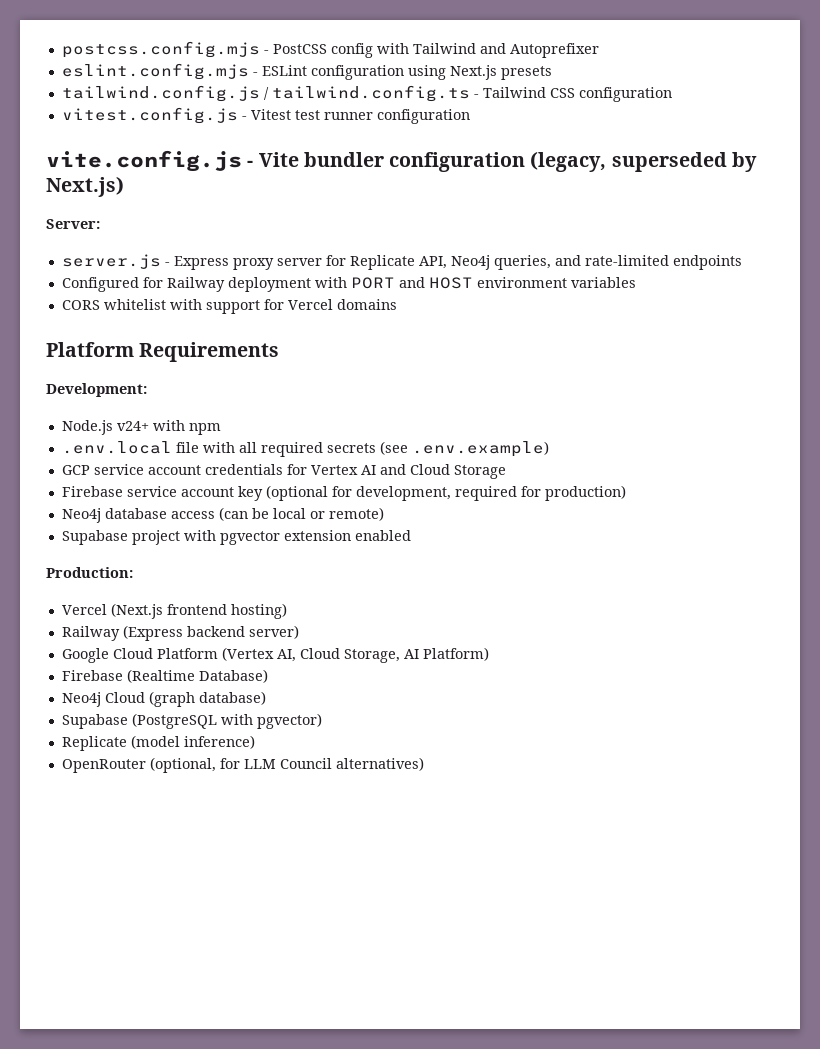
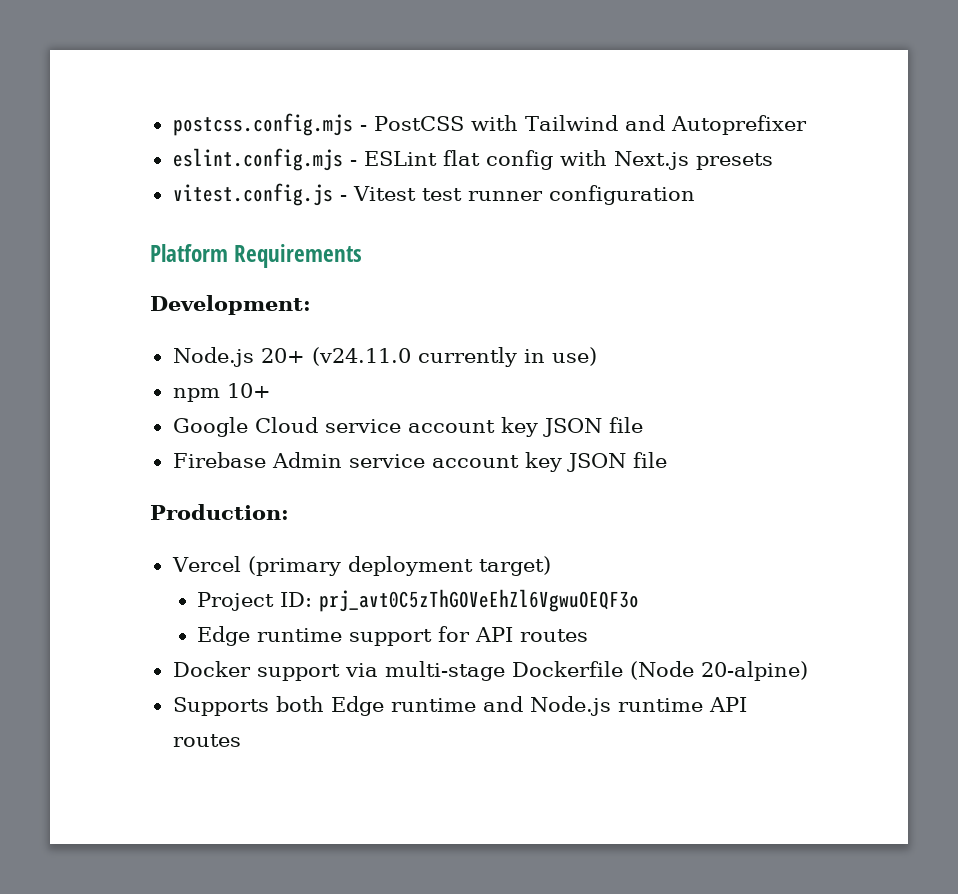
[330,43,373,58] config -> (464, 123) none
[310,65,446,80] configuration using -> [442,150,607,170] flat config with
[61,85,672,102] // tailwind.config.js / tailwind.config.ts - Tailwind CSS configuration -> (773, 161) none
[46,150,757,172] [46,176,124,197] [46,219,100,229] [61,254,742,270] [61,277,636,292] [61,299,397,314] [46,342,280,362] [46,383,147,397] [61,420,221,435] [61,441,549,457] [61,464,506,479] [61,485,626,501] [61,507,384,523] [61,530,411,545] [46,567,133,578] [61,603,287,619] [61,625,299,641] [61,647,489,663] [61,669,268,683] [61,691,266,707] [61,713,322,729] [61,735,255,751] [61,757,424,773] vite.config.js - Vite bundler configuration (legacy, superseded by Next.js) // Server: // server.js - Express proxy server for Replicate API, Neo4j queries, and rate-limited endpoints // Configured for Railway deployment with PORT and HOST environment variables // CORS whitelist with support for Vercel domains // Platform Requirements // Development: // Node.js v24+ with npm // .env.local file with all required secrets (see .env.example) // GCP service account credentials for Vertex AI and Cloud Storage // Firebase service account key (optional for development, required for production) // Neo4j database access (can be local or remote) // Supabase project with pgvector extension enabled // Production: // Vercel (Next.js frontend hosting) // Railway (Express backend server) // Google Cloud Platform (Vertex AI, Cloud Storage, AI Platform) // Firebase (Realtime Database) // Neo4j Cloud (graph database) // Supabase (PostgreSQL with pgvector) // Replicate (model inference) // OpenRouter (optional, for LLM Council alternatives) -> [150,244,363,268] [150,295,311,315] [172,347,597,367] [172,383,271,402] [172,417,643,437] [172,452,667,472] [150,504,289,520] [171,556,551,576] [197,589,640,612] [197,626,589,646] [172,661,808,681] [172,696,747,716] [172,734,241,747] Platform Requirements // Development: // Node.js 20+ (v24.11.0 currently in use) // npm 10+ // Google Cloud service account key JSON file // Firebase Admin service account key JSON file // Production: // Vercel (primary deployment target) // Project ID: prj_avt0C5zThGOVeEhZl6VgwuOEQF3o // Edge runtime support for API routes // Docker support via multi-stage Dockerfile (Node 20-alpine) // Supports both Edge runtime and Node.js runtime API routes

